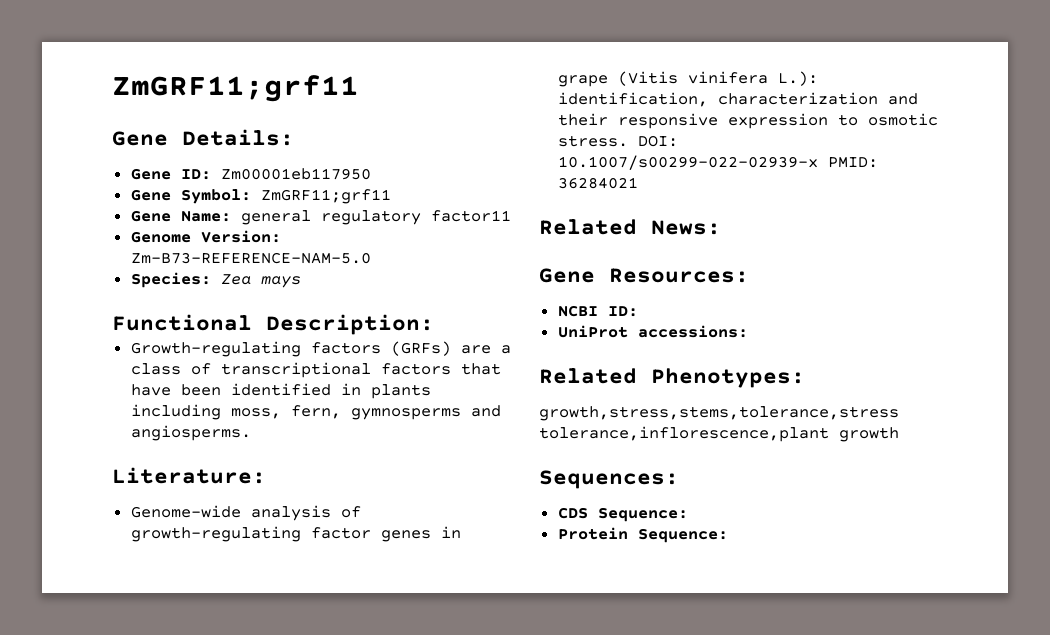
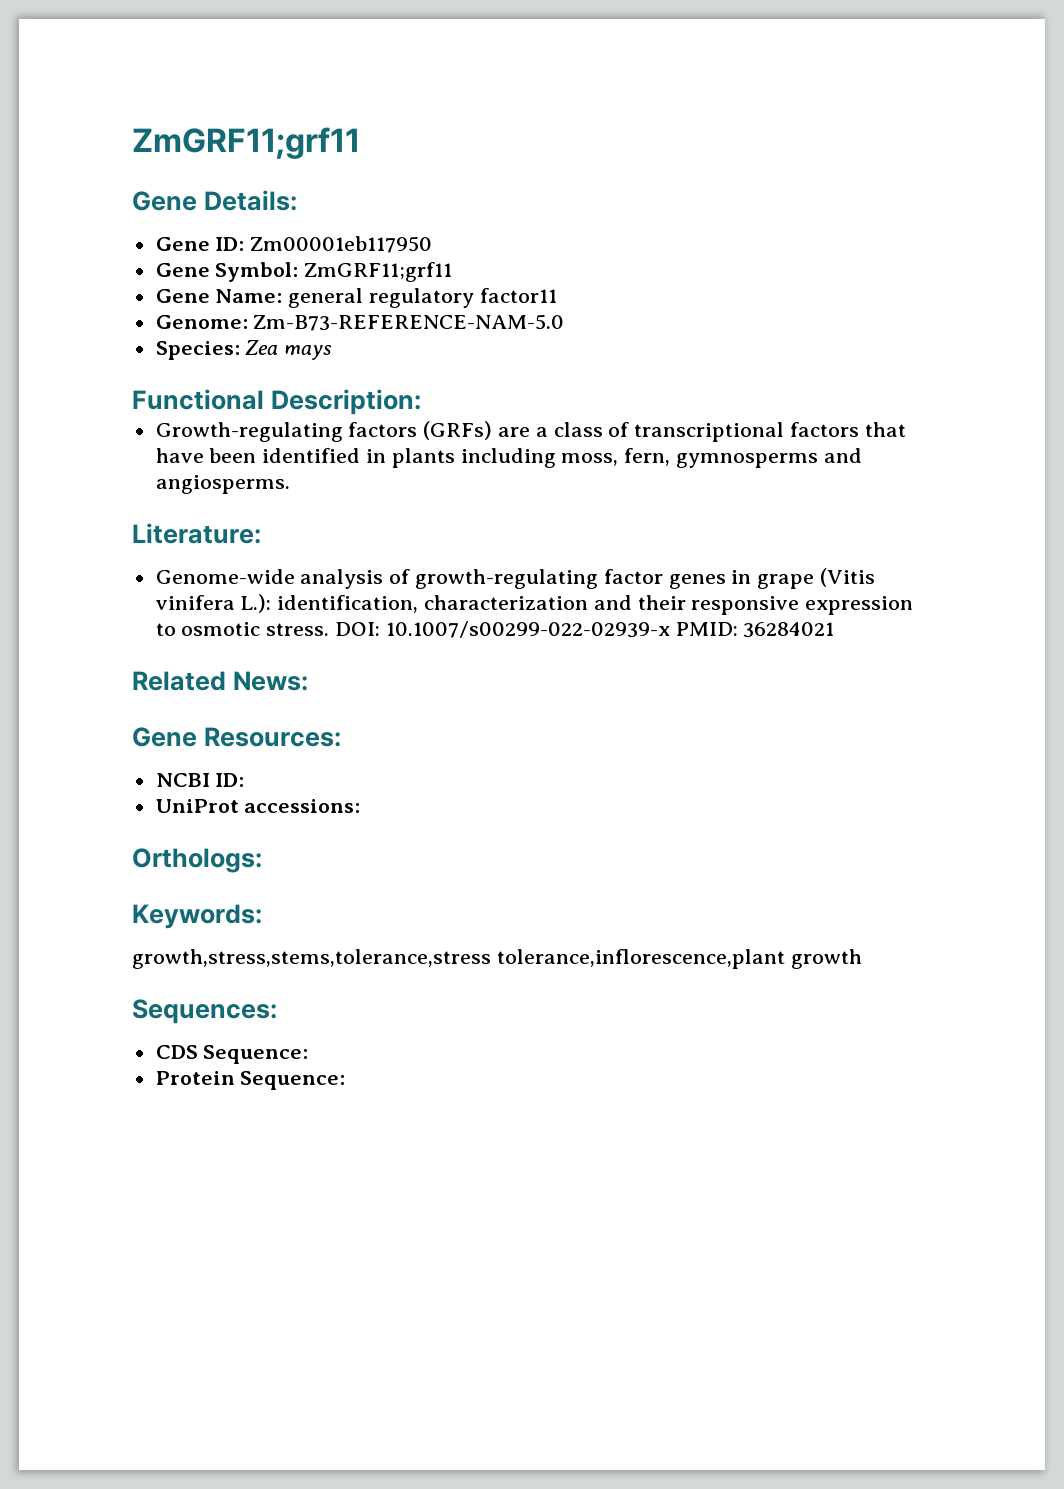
[130,230,281,243] Genome Version: -> [155,315,248,329] Genome:
[539,368,805,388] Related Phenotypes: -> [132,848,262,873] [132,904,262,929] Orthologs: // Keywords:

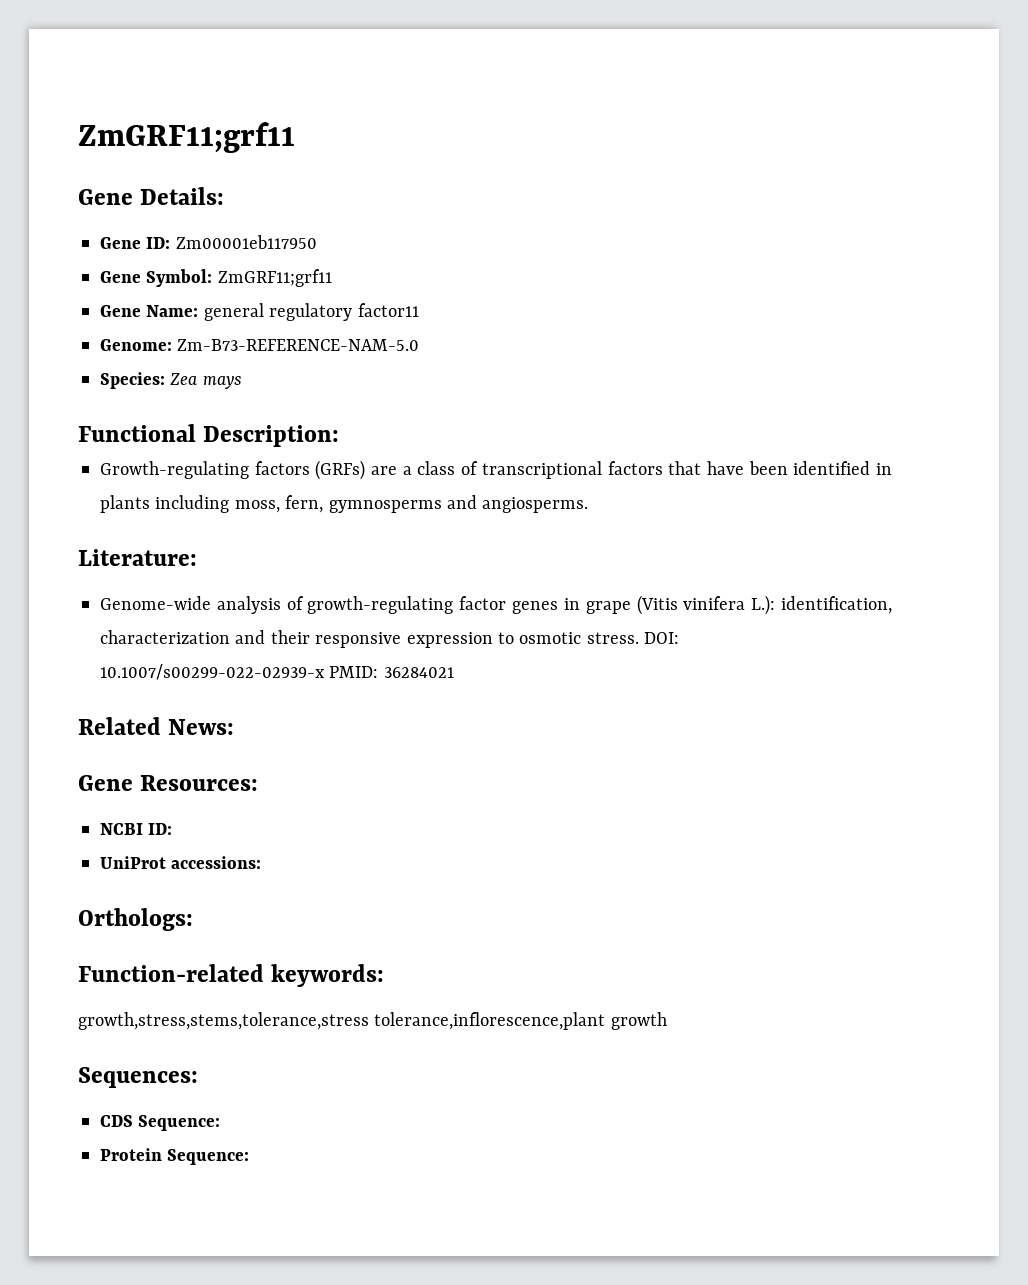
[132,904,262,929] Keywords: -> [78,964,385,987] Function-related keywords:

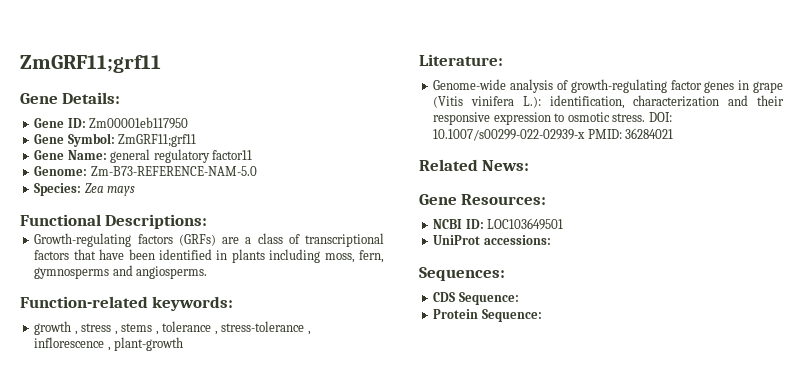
[203,425,340,447] Description: -> [105,214,208,229] Descriptions:
(589, 505) none -> [20,296,234,311] [34,321,311,335] [34,337,184,351] // Function-related keywords: // growth , stress , stems , tolerance , stress-tolerance , inflorescence , plant-growth
(173, 829) none -> [487,218,564,230] LOC103649501
[78,908,193,931] [78,964,385,987] [78,1012,667,1030] // Orthologs: // Function-related keywords: // growth,stress,stems,tolerance,stress tolerance,inflorescence,plant growth -> (551, 240) none

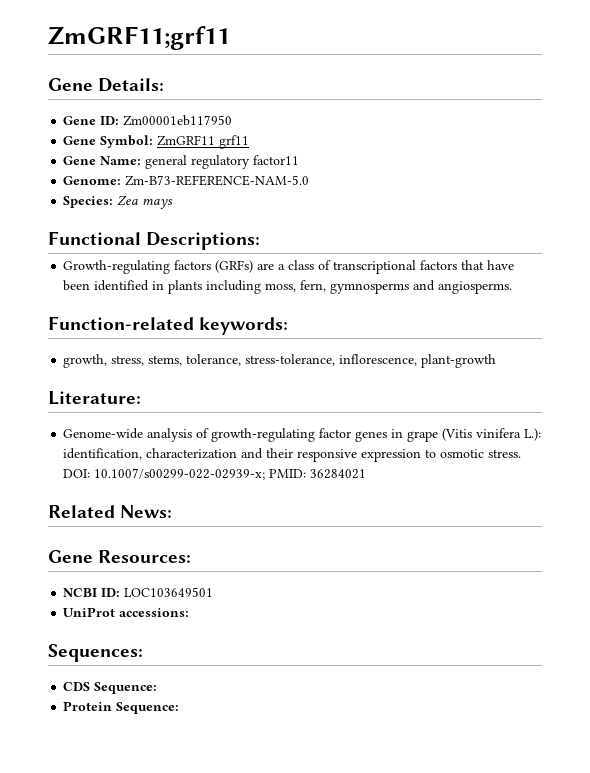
[118,134,197,147] ZmGRF11;grf11 -> [157,135,250,149] ZmGRF11 grf11
[34,321,311,335] [34,337,111,351] growth , stress , stems , tolerance , stress-tolerance , inflorescence , -> [63,354,418,368] growth, stress, stems, tolerance, stress-tolerance, inflorescence,
[433,129,586,141] 10.1007/s00299-022-02939-x -> [94,468,266,480] 10.1007/s00299-022-02939-x;

